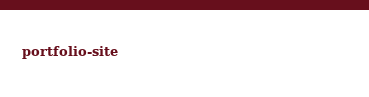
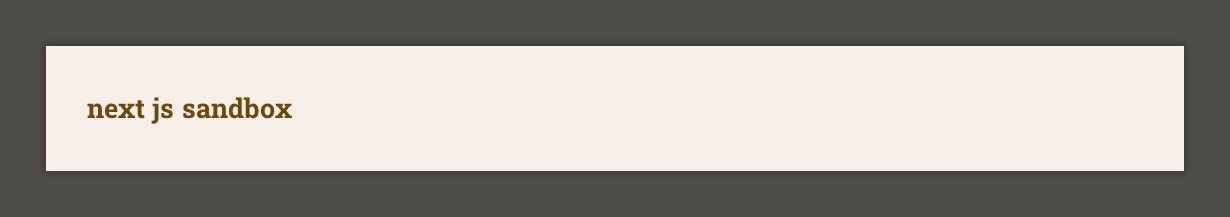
[22,46,118,59] portfolio-site -> [87,97,292,124] next js sandbox

